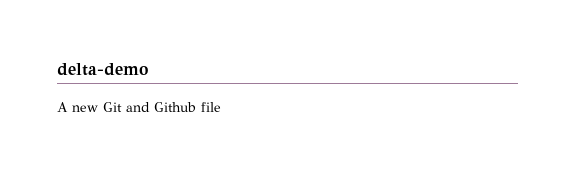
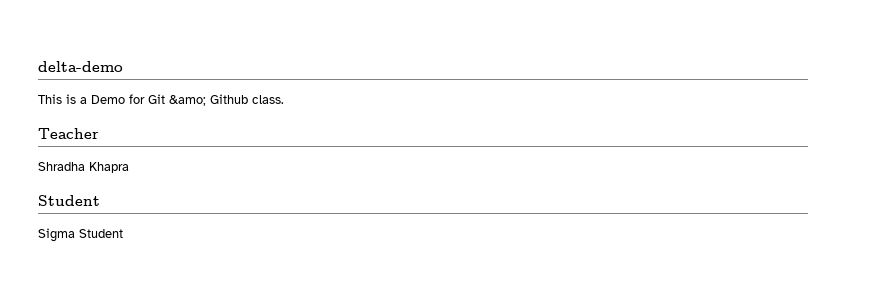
[57,102,221,112] A new Git and Github file -> [38,94,284,106] [38,128,99,139] [38,162,129,173] [38,195,100,206] [38,228,123,242] This is a Demo for Git &amo; Github class. // Teacher // Shradha Khapra // Student // Sigma Student

